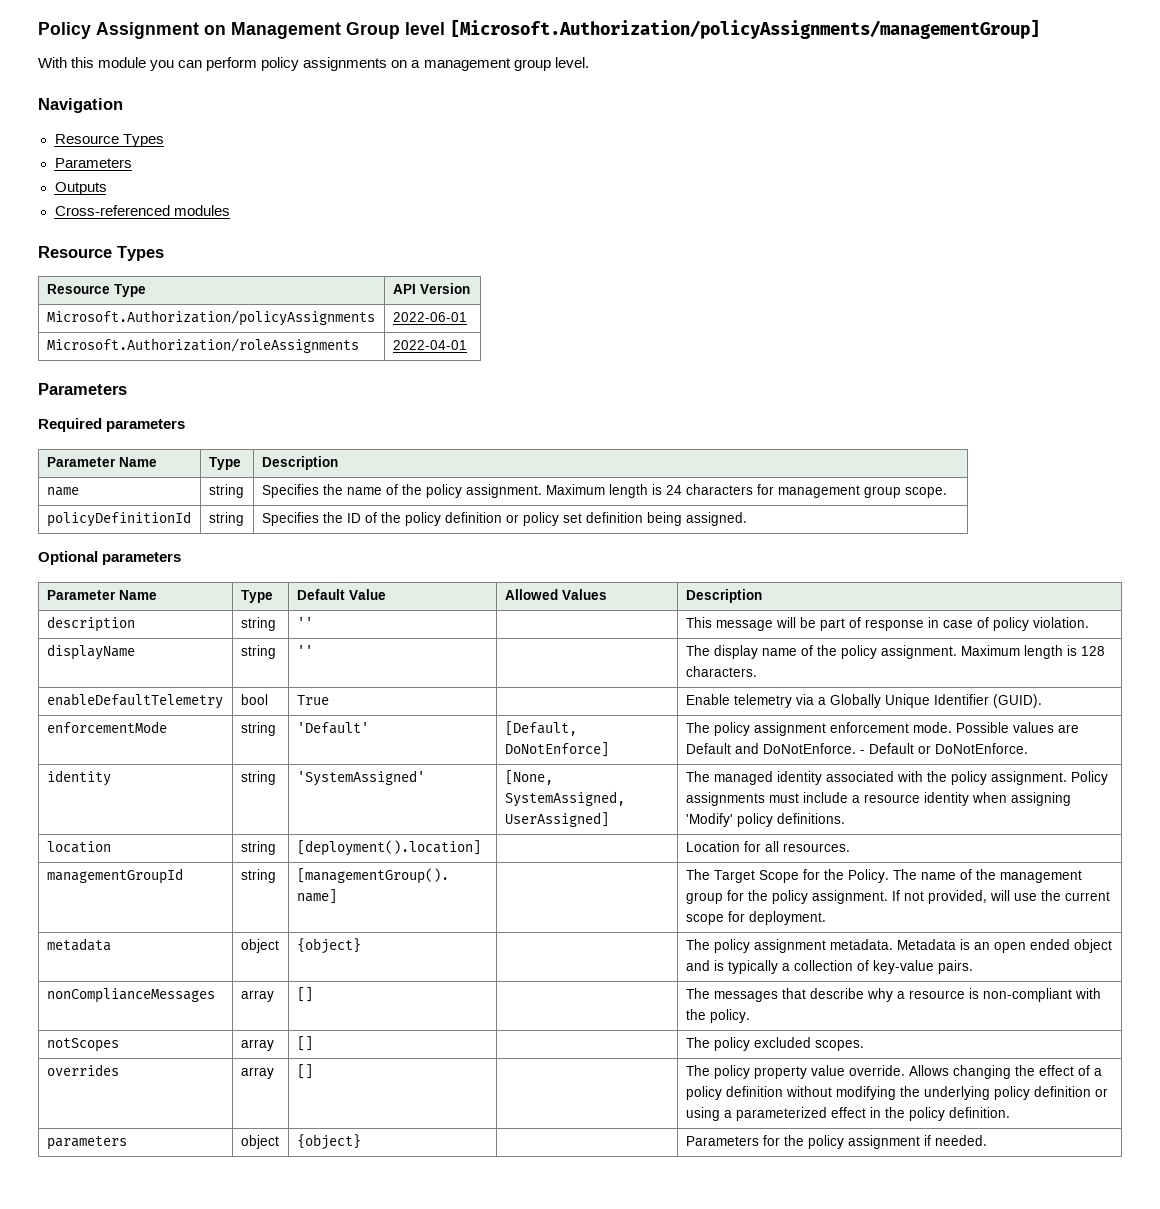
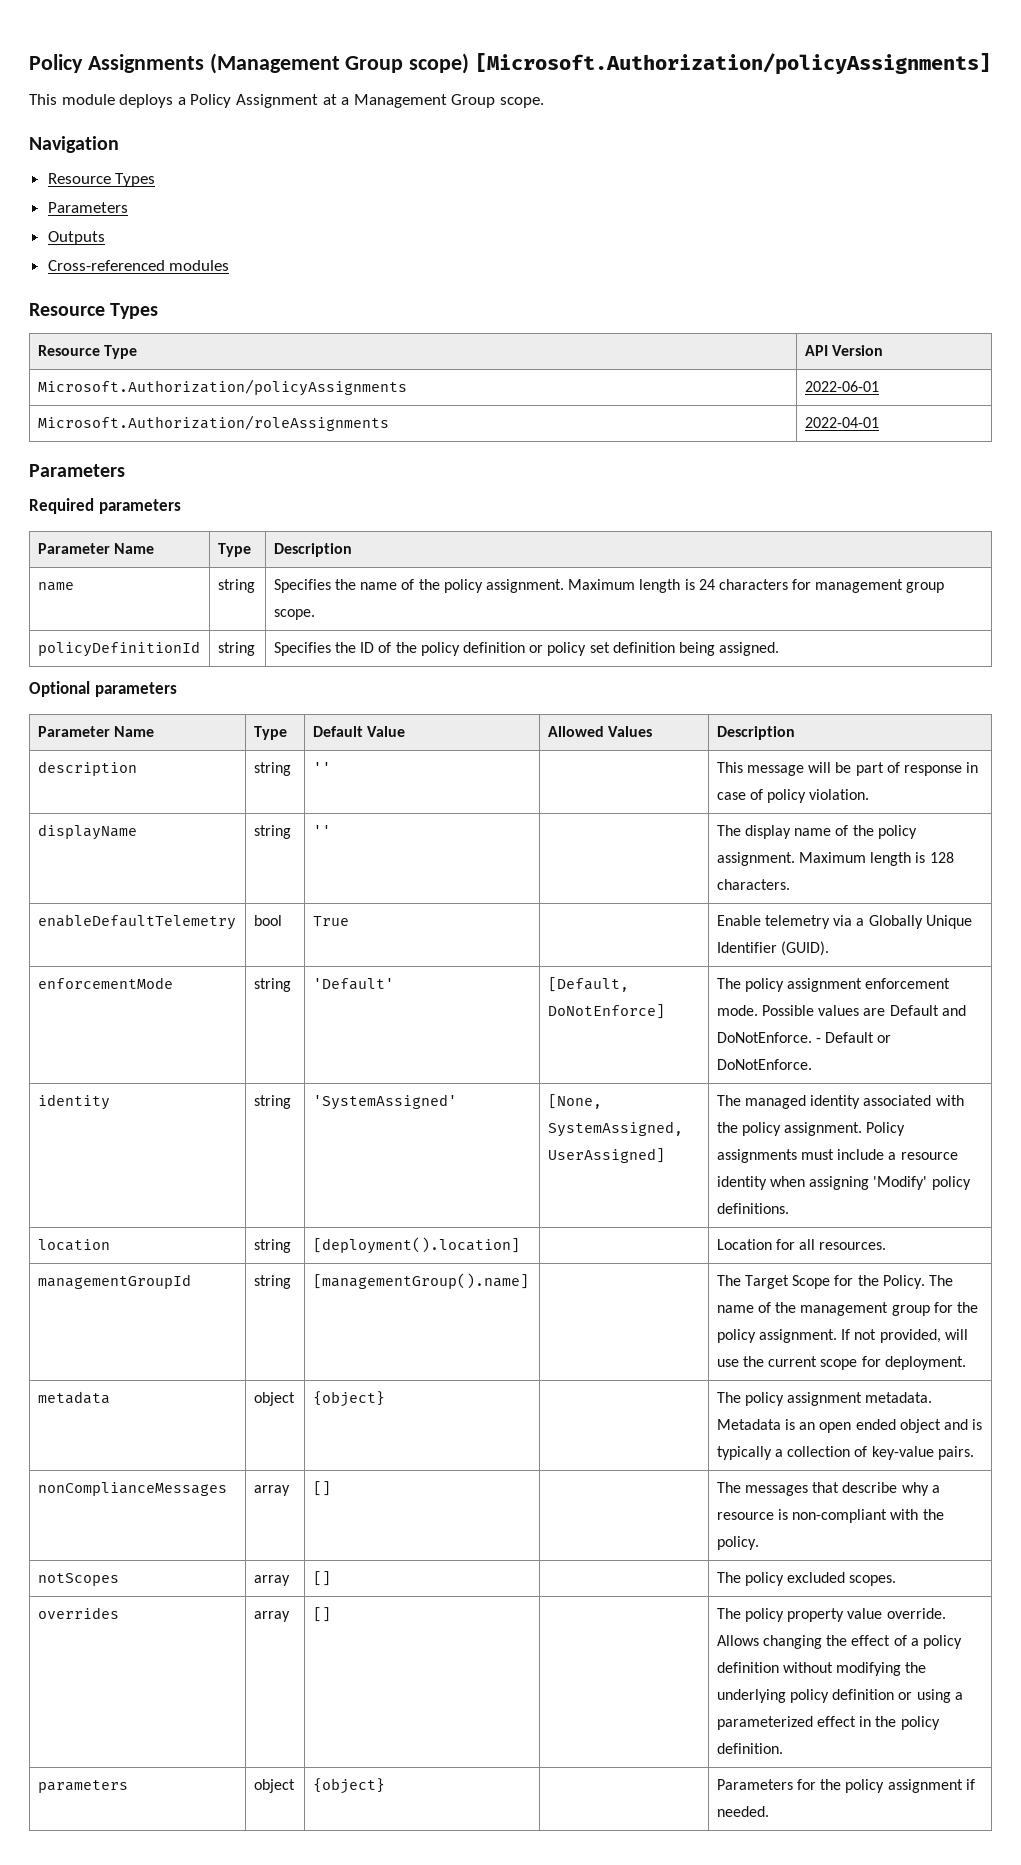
[38,19,1040,39] [38,57,589,71] Policy Assignment on Management Group level [Microsoft.Authorization/policyAssignments/managementGroup] // With this module you can perform policy assignments on a management group level. -> [29,53,992,75] [29,94,544,108] Policy Assignments (Management Group scope) [Microsoft.Authorization/policyAssignments] // This module deploys a Policy Assignment at a Management Group scope.

